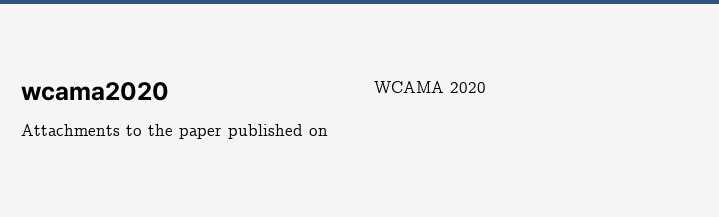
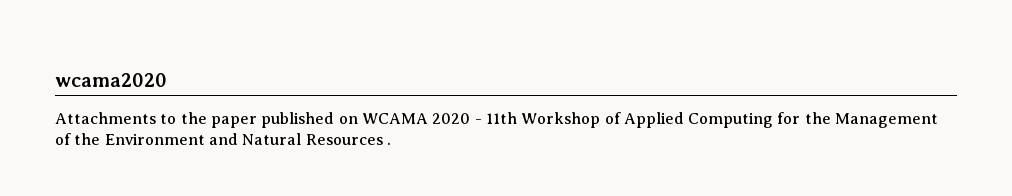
(486, 87) none -> [474,112,939,128] [55,133,391,145] - 11th Workshop of Applied Computing for the Management of the Environment and Natural Resources .

